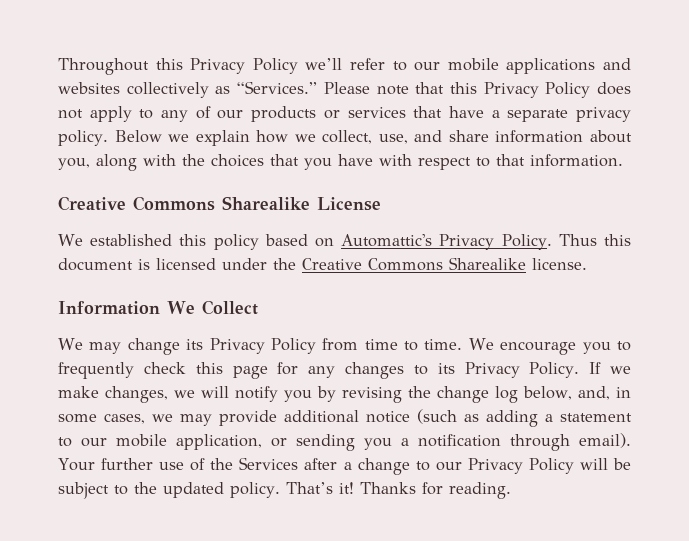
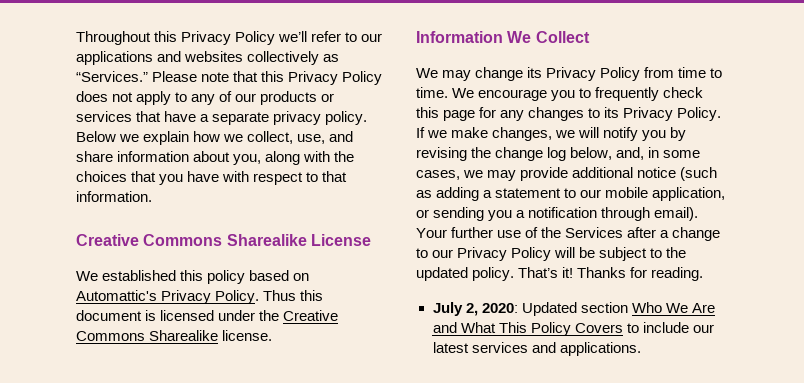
[447,58,499,71] mobile -> (383, 37) none
(511, 490) none -> [432,302,715,316] [432,322,714,336] [432,342,641,356] // July 2, 2020: Updated section Who We Are and What This Policy Covers to include our latest services and applications.

